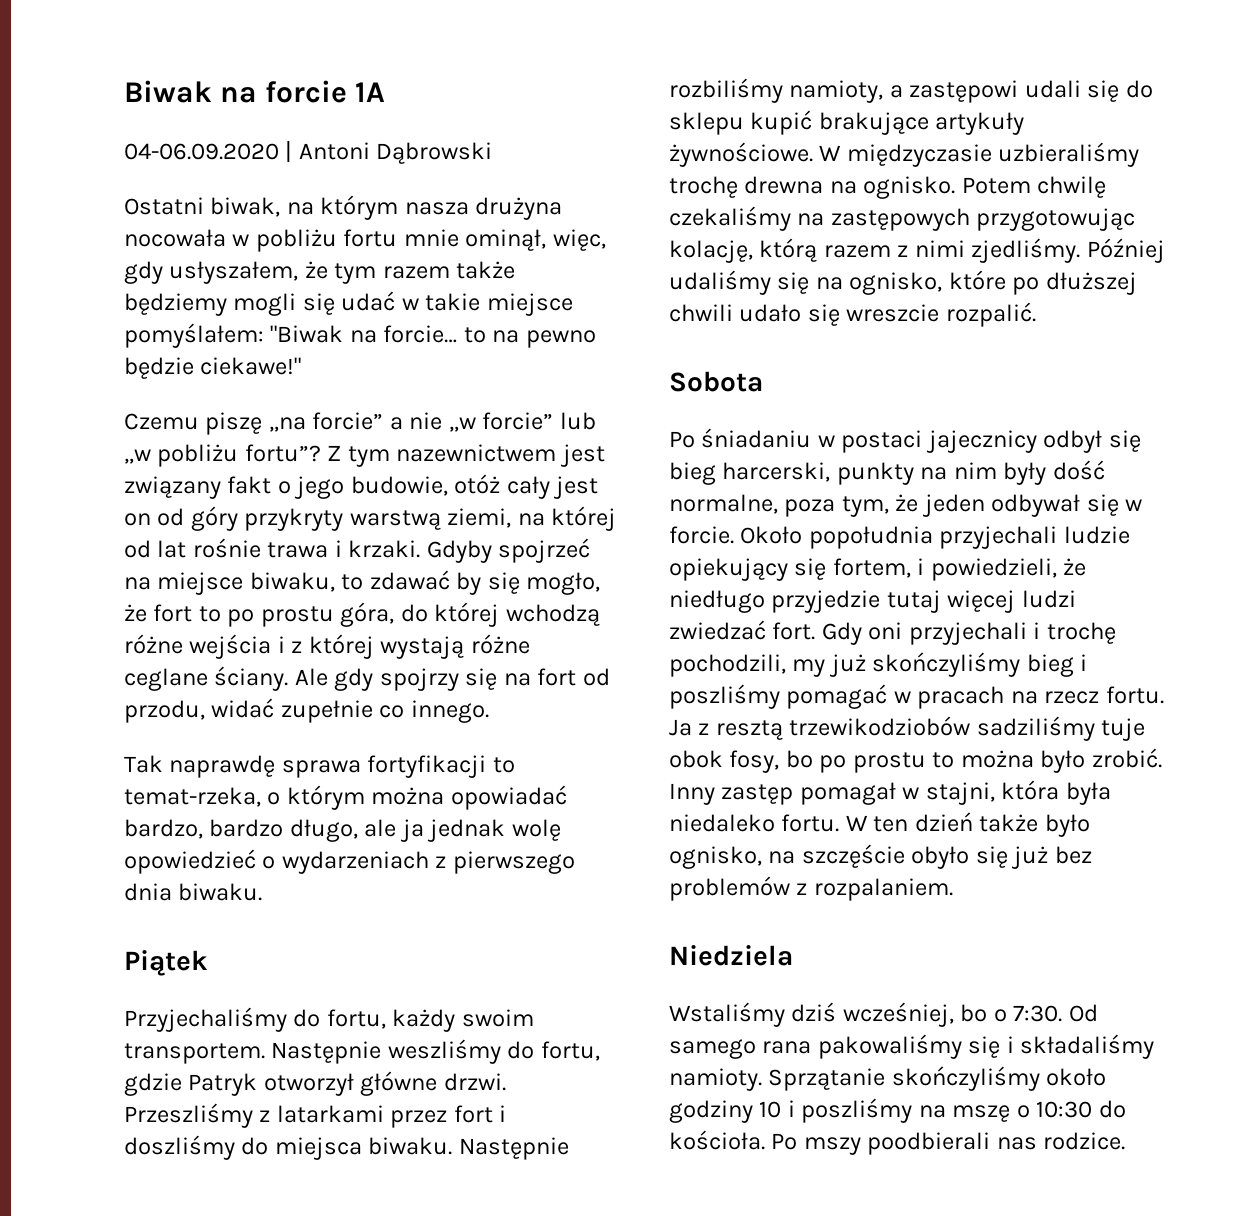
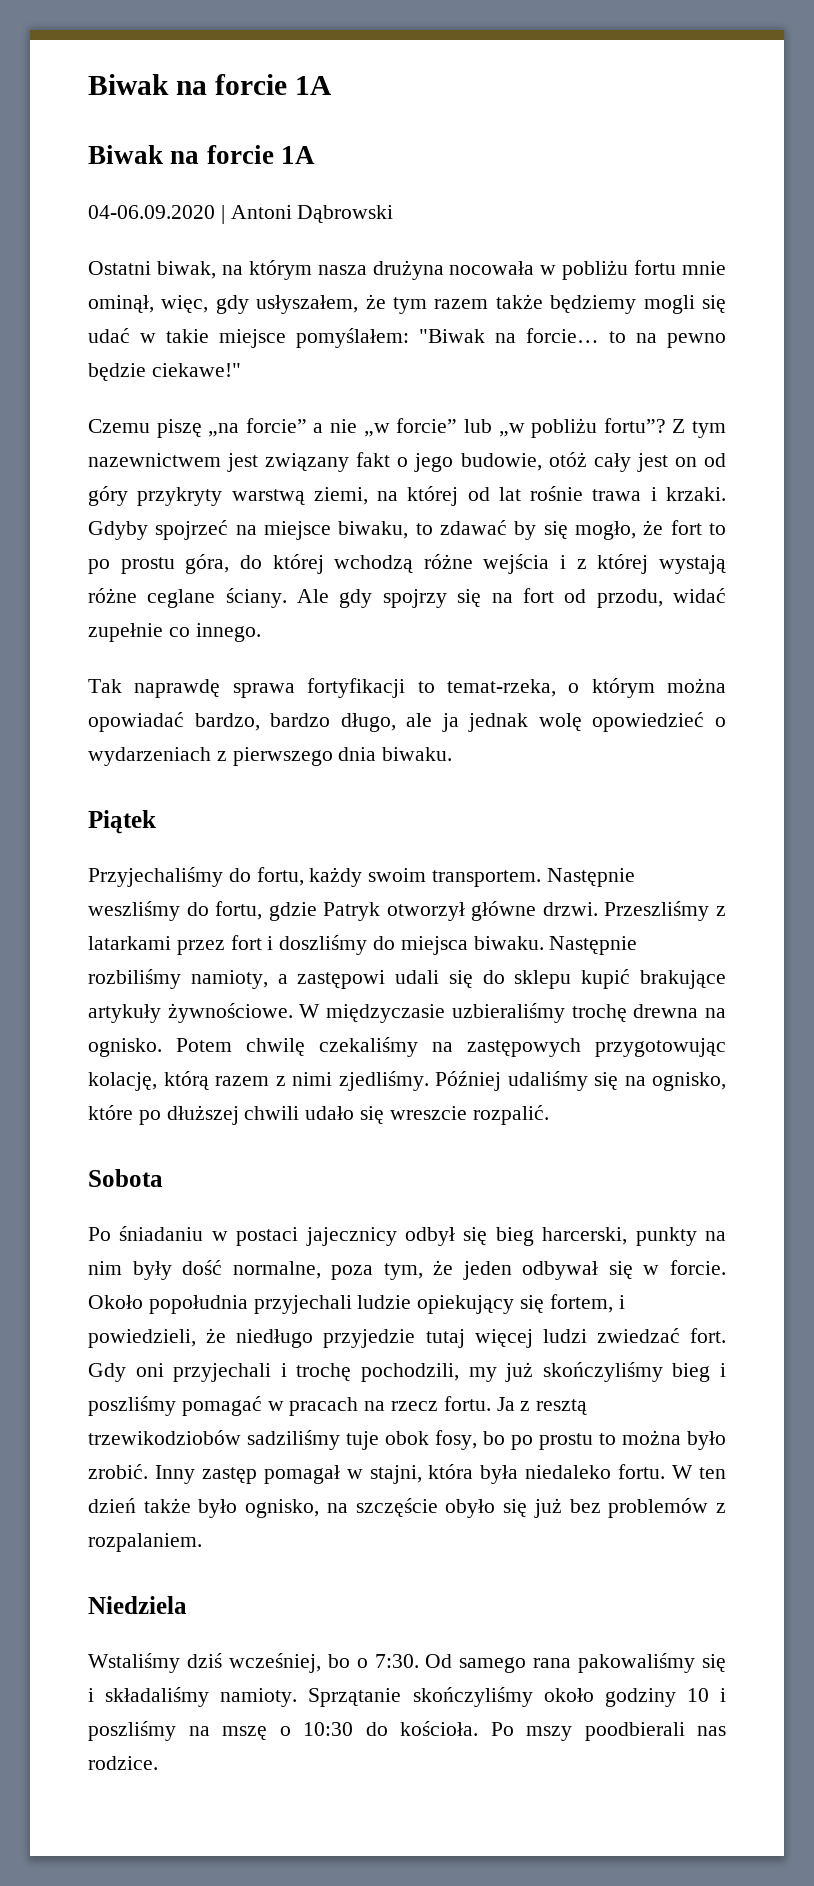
[124,80,386,103] Biwak na forcie 1A -> [88,74,332,95] [88,145,315,164] Biwak na forcie 1A // Biwak na forcie 1A

